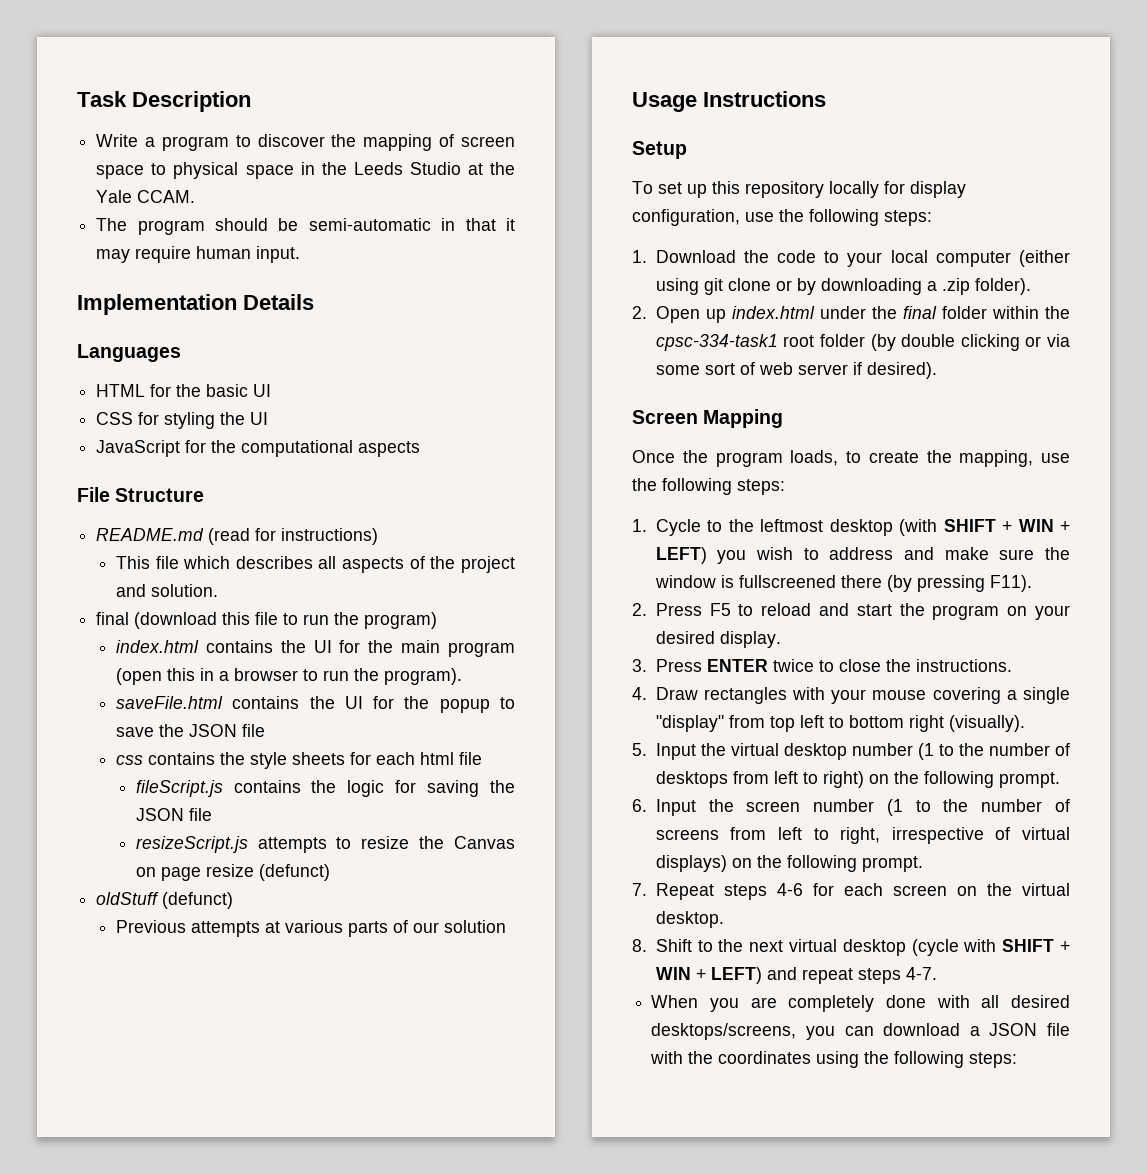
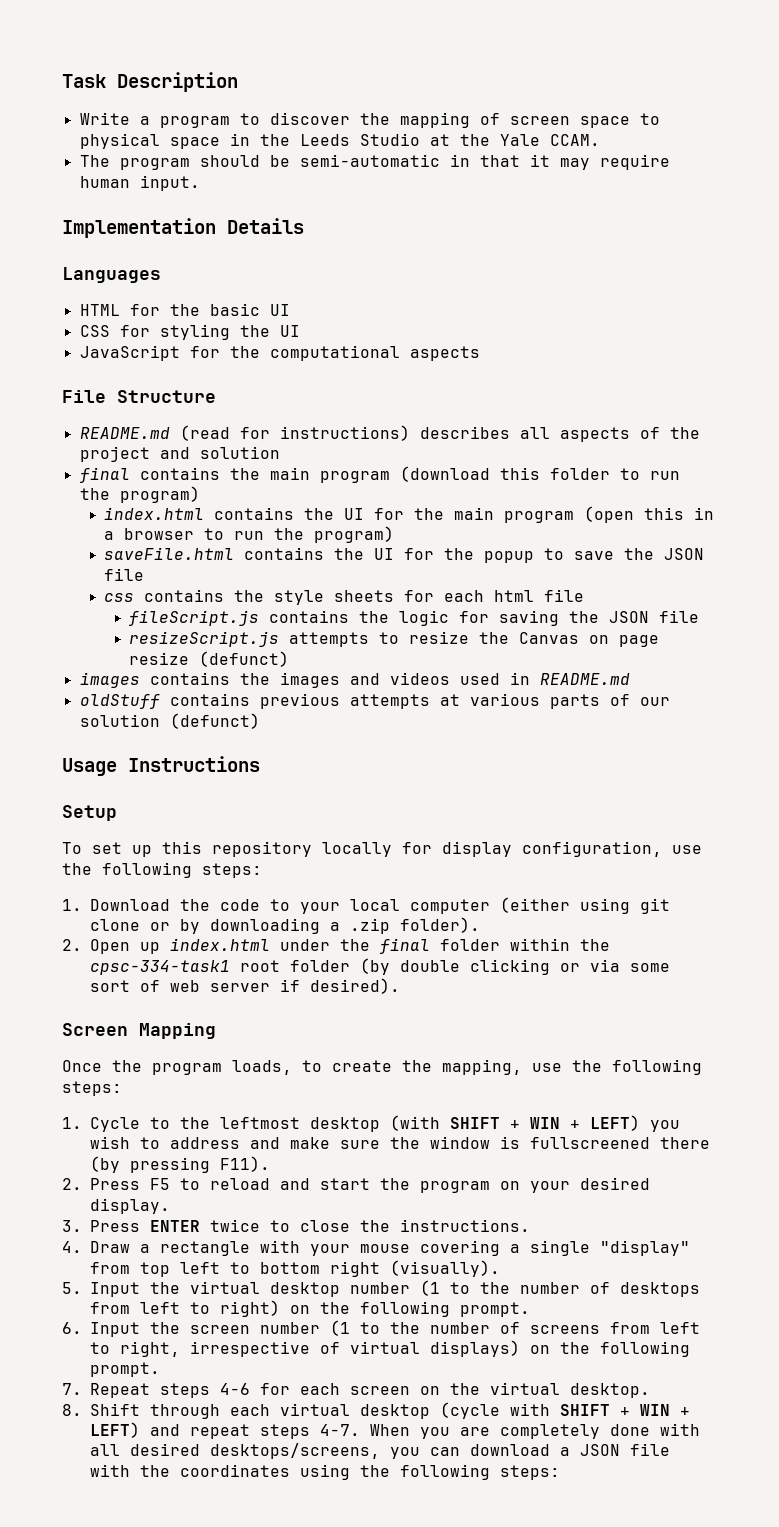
[115,556,231,569] // This file which -> (410, 433) none
[150,584,218,597] [96,612,130,625] solution. // final -> [199,446,280,459] [79,467,390,483] solution // final contains the main program
[255,612,279,625] file -> [549,468,610,480] folder
[383,668,462,685] program). -> [314,526,395,543] program)
(330, 872) none -> [79,672,630,688] // images contains the images and videos used in README.md
[162,892,234,909] [115,920,186,933] (defunct) // Previous -> [169,693,340,709] contains previous
(506, 926) none -> [169,713,260,729] (defunct)
[703,687,787,704] rectangles -> [140,1241,250,1256] a rectangle
[697,939,784,952] to the next -> [150,1404,270,1419] through each
(937, 973) // -> (360, 1430) none

